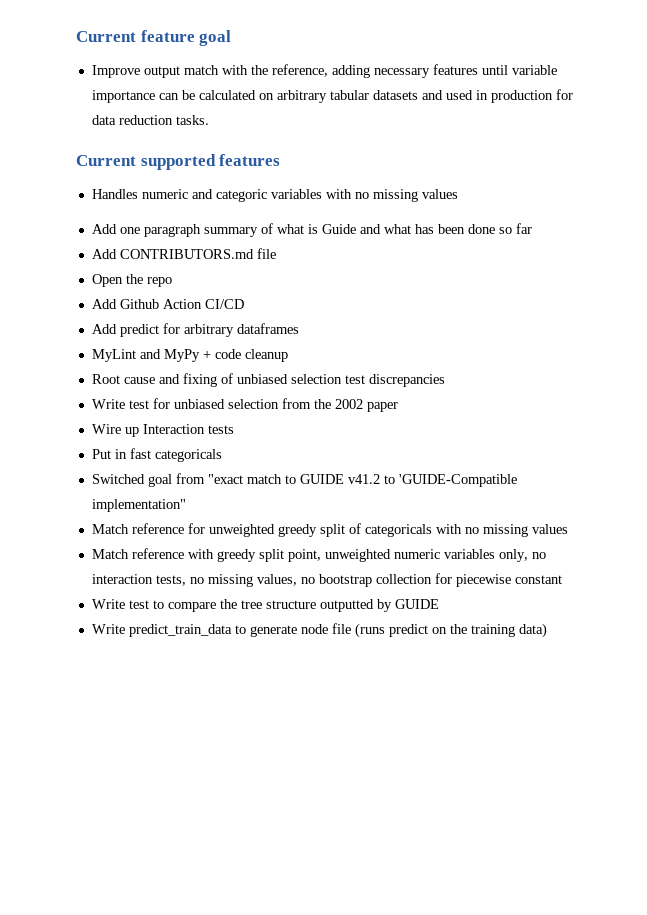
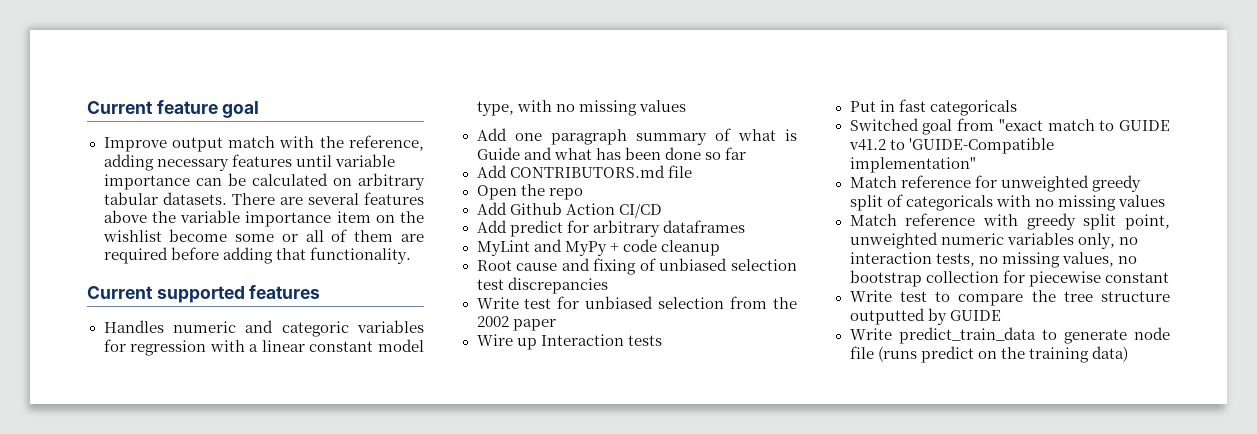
[372,89,573,103] [91,115,209,125] datasets and used in production for data reduction tasks. -> [162,192,424,205] [103,210,424,227] [102,229,424,242] [103,247,411,264] datasets. There are several features above the variable importance item on the wishlist become some or all of them are required before adding that functionality.
(322, 194) none -> [103,339,424,356] [476,101,514,116] for regression with a linear constant model type,

